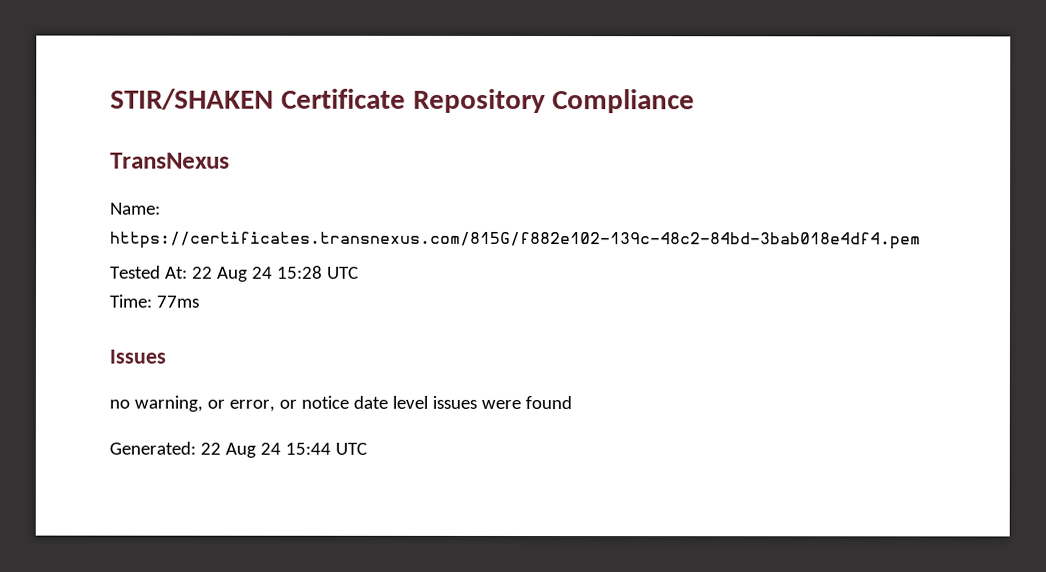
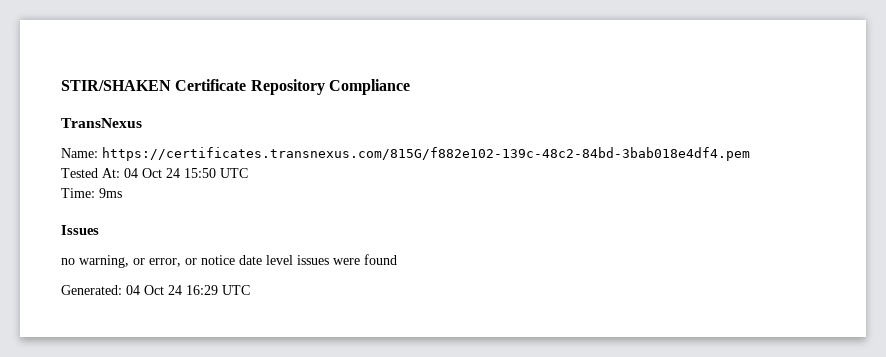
[191,265,323,282] 22 Aug 24 15:28 -> [124,168,216,178] 04 Oct 24 15:50
[155,295,199,308] 77ms -> [99,188,122,198] 9ms
[199,442,331,458] 22 Aug 24 15:44 -> [126,285,218,295] 04 Oct 24 16:29

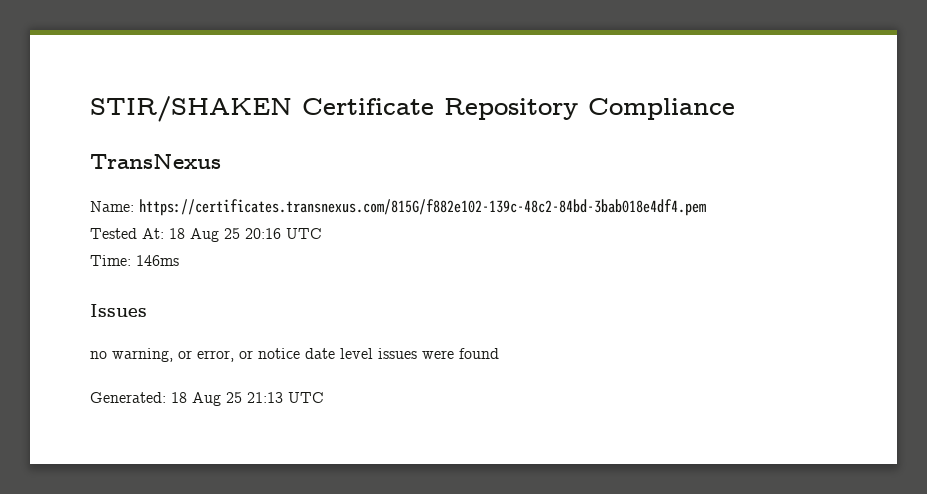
[124,168,216,178] 04 Oct 24 15:50 -> [169,228,281,242] 18 Aug 25 20:16
[99,188,122,198] 9ms -> [136,255,179,266] 146ms
[126,285,218,295] 04 Oct 24 16:29 -> [171,392,283,406] 18 Aug 25 21:13

